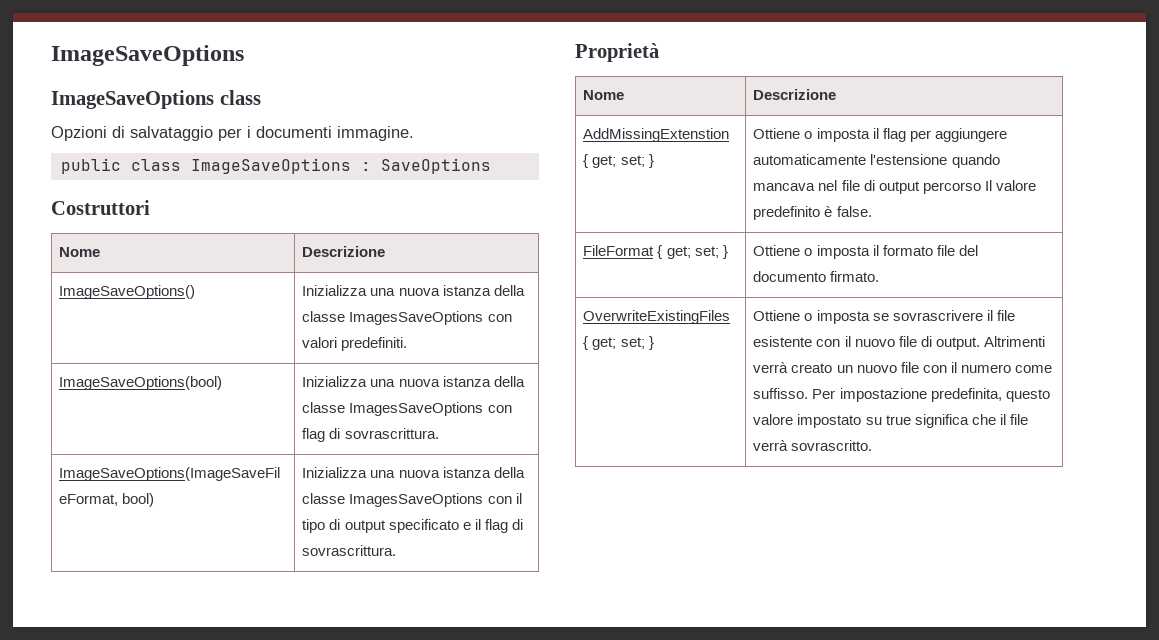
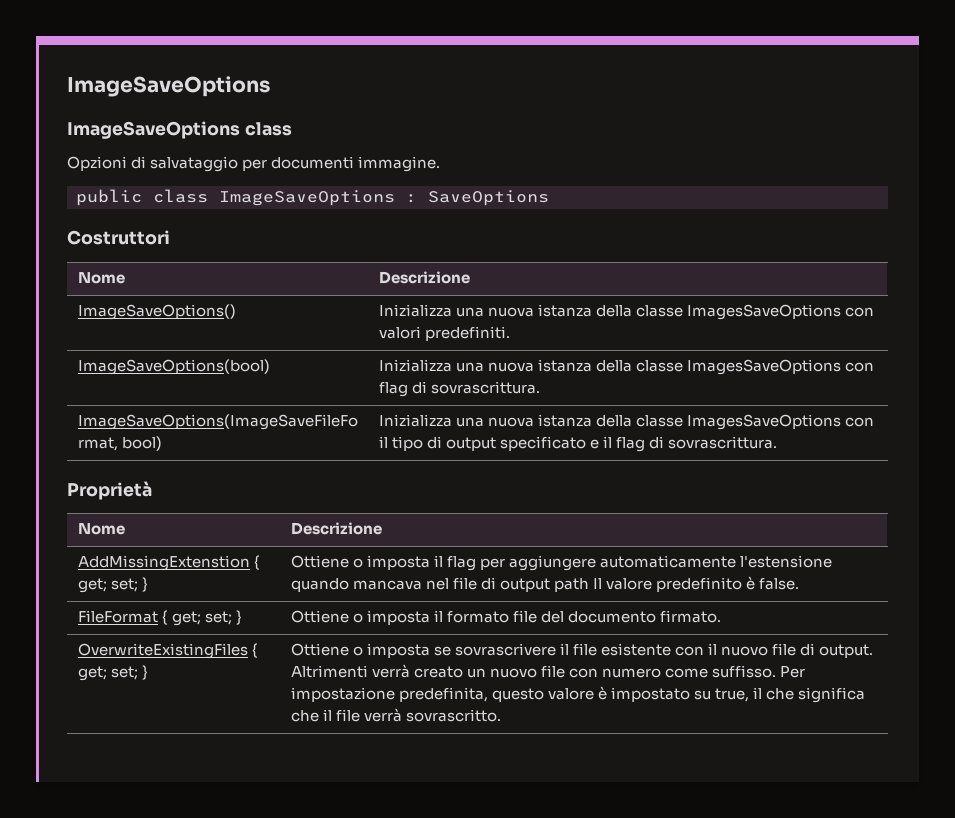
[247,126,251,138] i -> (268, 165) none
[922,182,981,194] percorso -> [554,578,590,592] path
[950,362,957,373] il -> (599, 673) none
(794, 419) none -> [597,686,607,700] è
[885,415,911,425] true -> [715,687,795,702] true, il che

